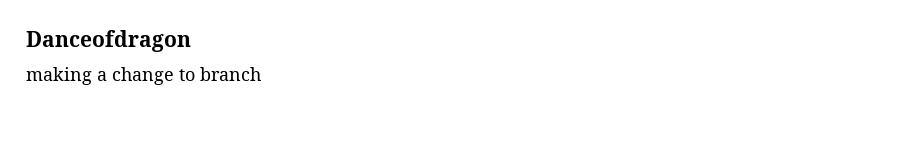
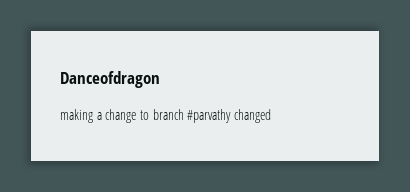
(261, 74) none -> [187,109,271,123] #parvathy changed

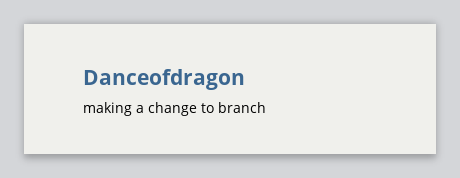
[187,109,271,123] #parvathy changed -> (266, 107) none

